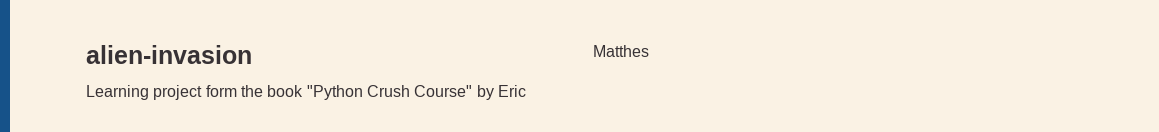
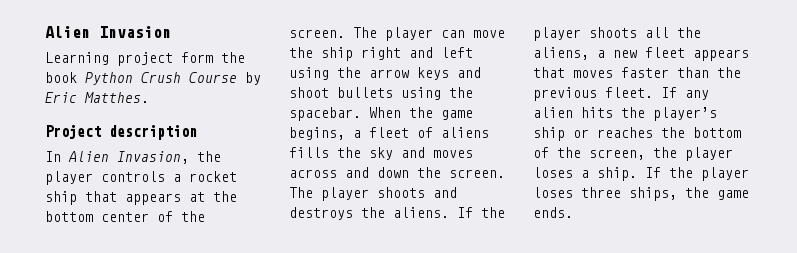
[86,45,252,64] alien-invasion -> [45,26,171,38] Alien Invasion
[306,85,526,100] [593,45,649,57] "Python Crush Course" by Eric Matthes -> [85,72,261,85] [45,92,149,103] [45,124,197,140] [45,151,221,164] [45,171,237,185] [45,191,237,205] [45,211,205,222] [289,27,505,41] [289,47,473,61] [289,67,481,80] [289,87,473,100] [289,107,473,121] [289,127,489,140] [289,147,473,160] [289,167,505,178] [289,187,457,201] [289,207,505,220] [533,27,701,41] [533,47,749,61] [533,67,741,78] [533,87,709,101] [533,107,717,121] [533,127,741,141] [533,147,733,161] [533,167,749,181] [533,187,749,201] [533,207,573,218] Python Crush Course by Eric Matthes. // Project description // In Alien Invasion, the player controls a rocket ship that appears at the bottom center of the screen. The player can move the ship right and left using the arrow keys and shoot bullets using the spacebar. When the game begins, a fleet of aliens fills the sky and moves across and down the screen. The player shoots and destroys the aliens. If the player shoots all the aliens, a new fleet appears that moves faster than the previous fleet. If any alien hits the player’s ship or reaches the bottom of the screen, the player loses a ship. If the player loses three ships, the game ends.

